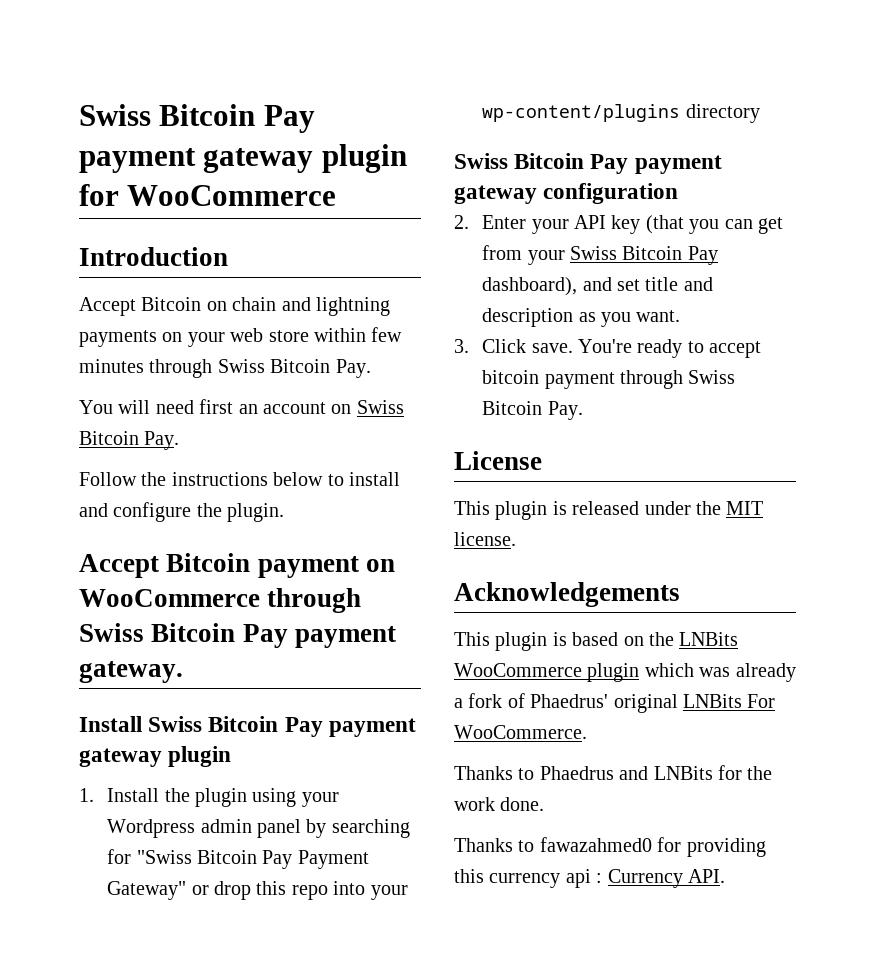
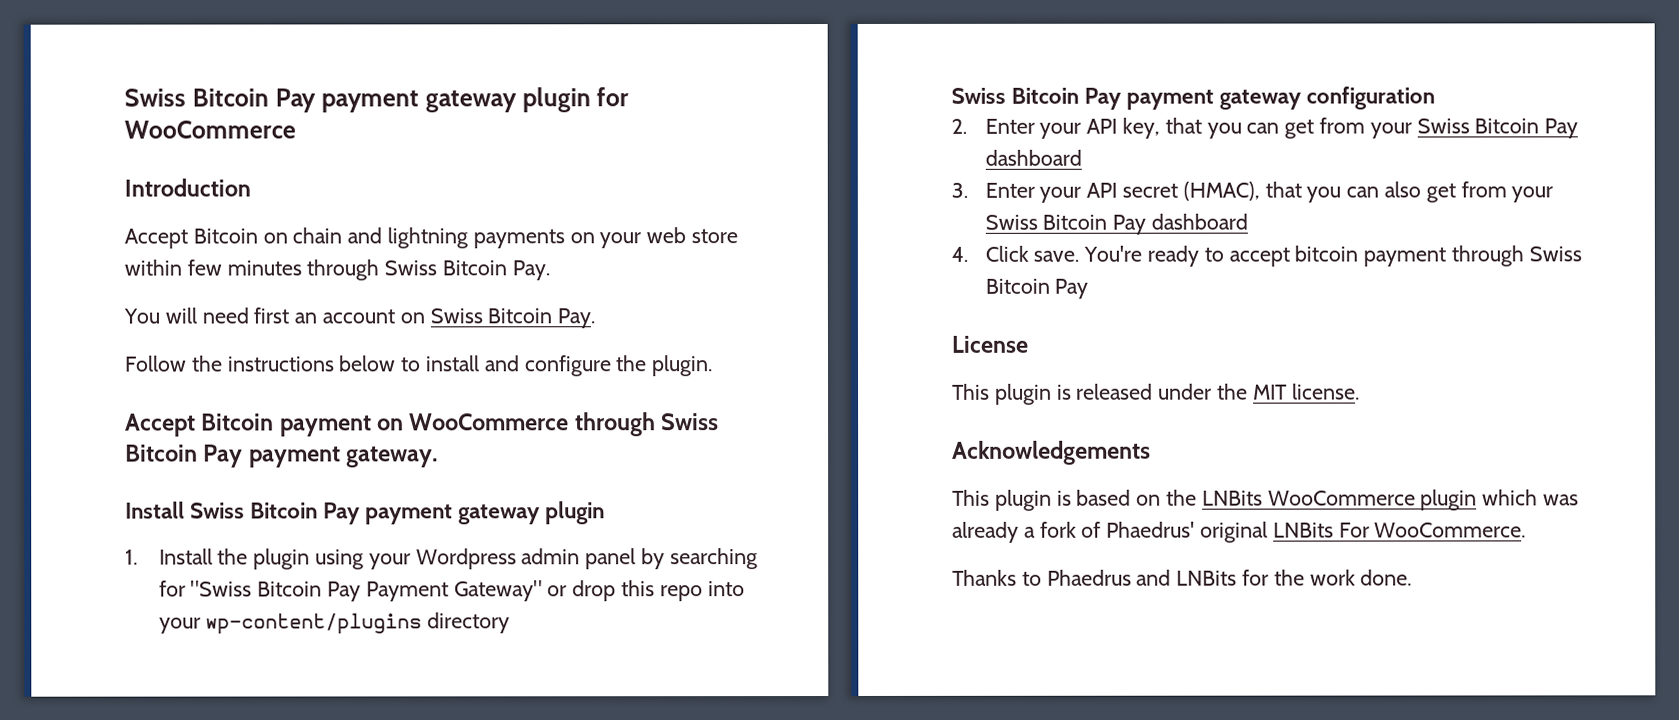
[611,215,684,234] key (that -> [1121,117,1202,139] key, that
[482,277,713,296] [482,308,681,327] [454,339,469,353] dashboard), and set title and description as you want. // 3. -> [984,149,1082,166] [951,181,1554,203] [984,213,1248,235] [951,246,968,262] dashboard // 3. Enter your API secret (HMAC), that you can also get from your Swiss Bitcoin Pay dashboard // 4.
[547,401,583,420] Pay. -> [1054,278,1089,299] Pay
[454,837,766,857] [454,869,725,888] // Thanks to fawazahmed0 for providing this currency api : Currency API. -> (1413, 577) none

